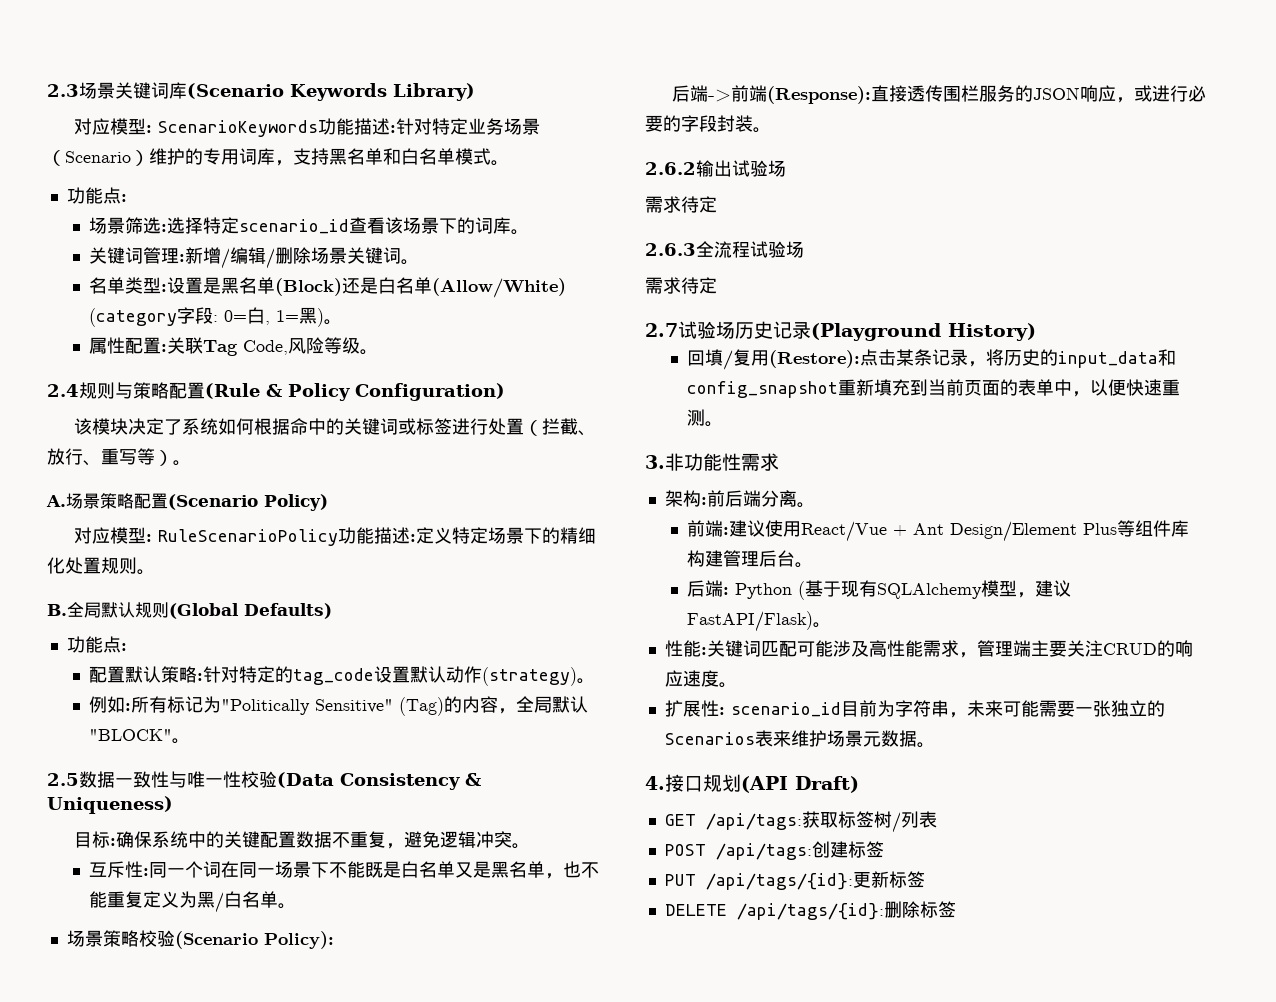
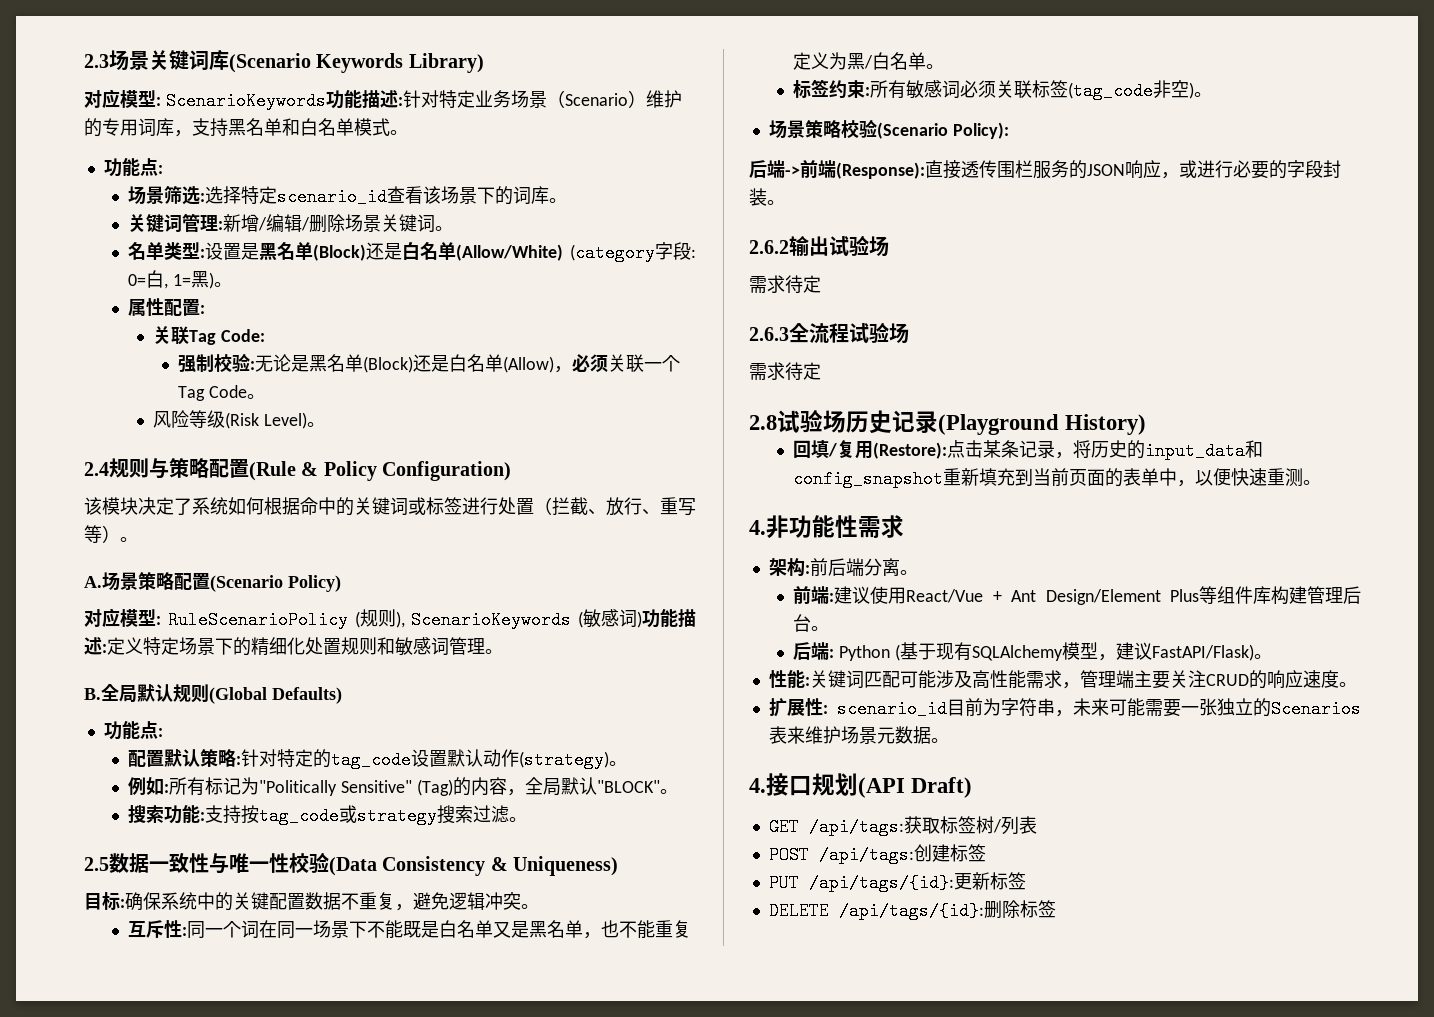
(168, 348) none -> (206, 309) //
[243,337,361,355] Code,风险等级 -> [221,329,266,342] [177,353,680,373] [177,385,265,401] [153,410,308,429] Code: // 强制校验:无论是黑名单(Block)还是白名单(Allow)，必须关联一个Tag Code。 // 风险等级(Risk Level)
(338, 537) none -> [354,609,642,629] (规则), ScenarioKeywords (敏感词)
(137, 565) none -> [377,637,485,656] 和敏感词管理
(191, 741) none -> [128,805,528,825] // 搜索功能:支持按tag_code或strategy搜索过滤。
(297, 906) none -> [793,79,1213,100] // 标签约束:所有敏感词必须关联标签(tag_code非空)。
[645,323,678,337] 2.7 -> [749,415,777,430] 2.8
[645,455,665,469] 3. -> [749,520,766,535] 4.

